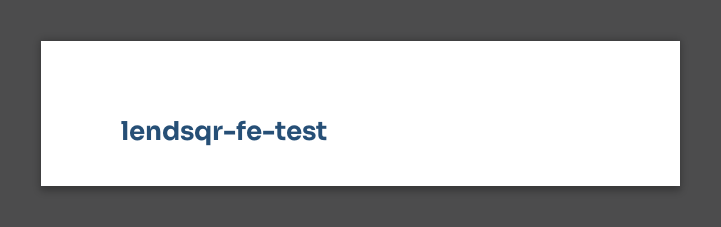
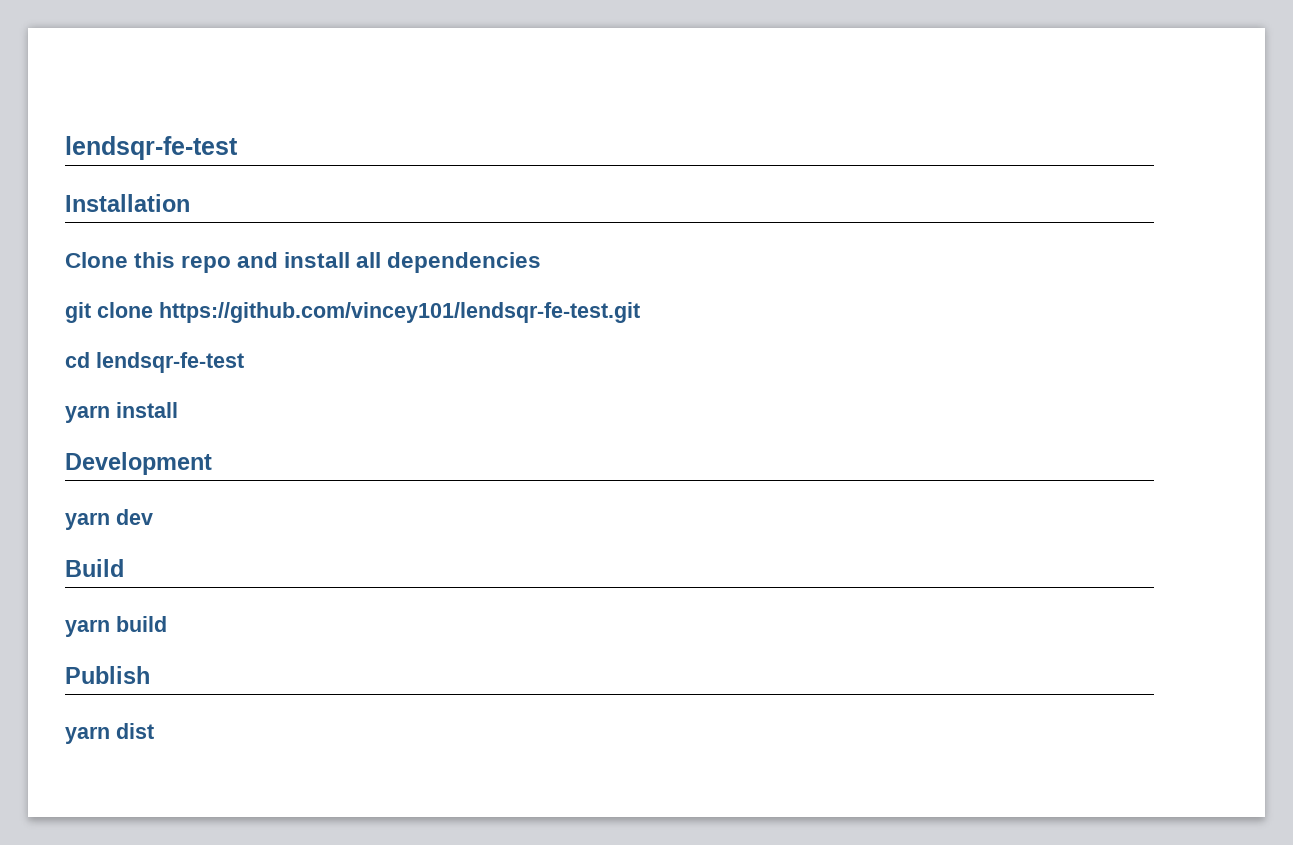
[121,120,327,146] lendsqr-fe-test -> [65,136,238,160] [65,194,190,212] [65,252,542,273] [65,302,640,323] [65,352,244,373] [65,402,178,423] [65,452,212,475] [65,509,153,530] [65,559,124,577] [65,616,167,637] [65,666,150,684] [65,723,154,744] lendsqr-fe-test // Installation // Clone this repo and install all dependencies // git clone https://github.com/vincey101/lendsqr-fe-test.git // cd lendsqr-fe-test // yarn install // Development // yarn dev // Build // yarn build // Publish // yarn dist

